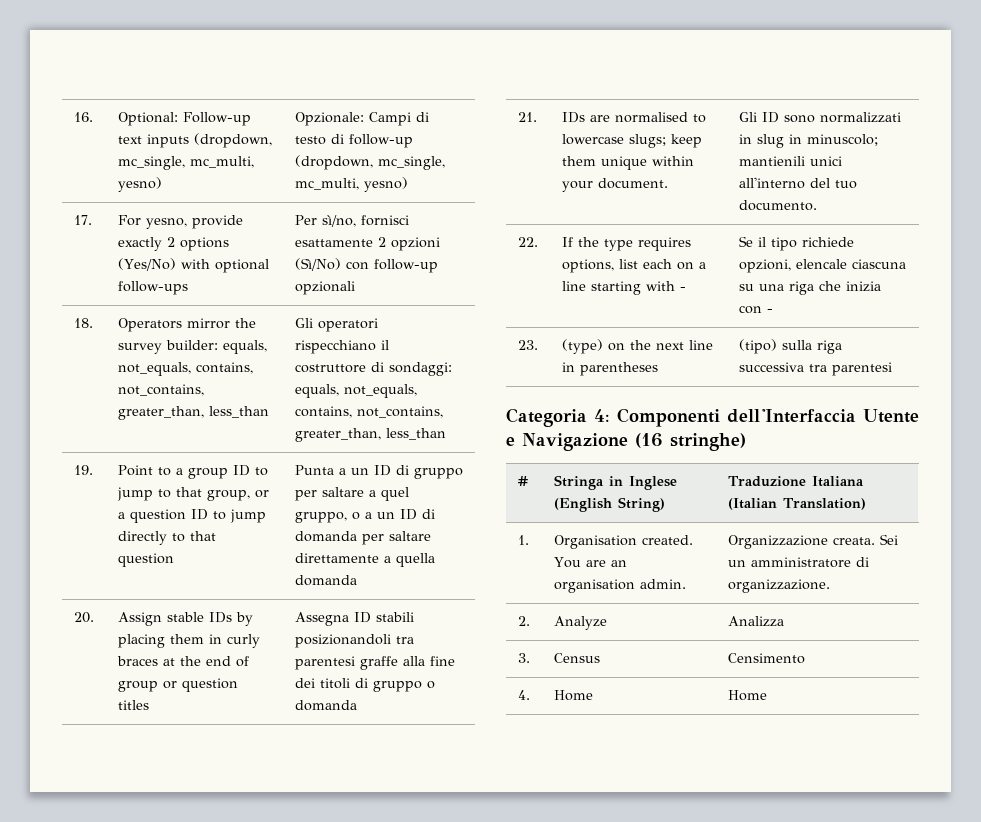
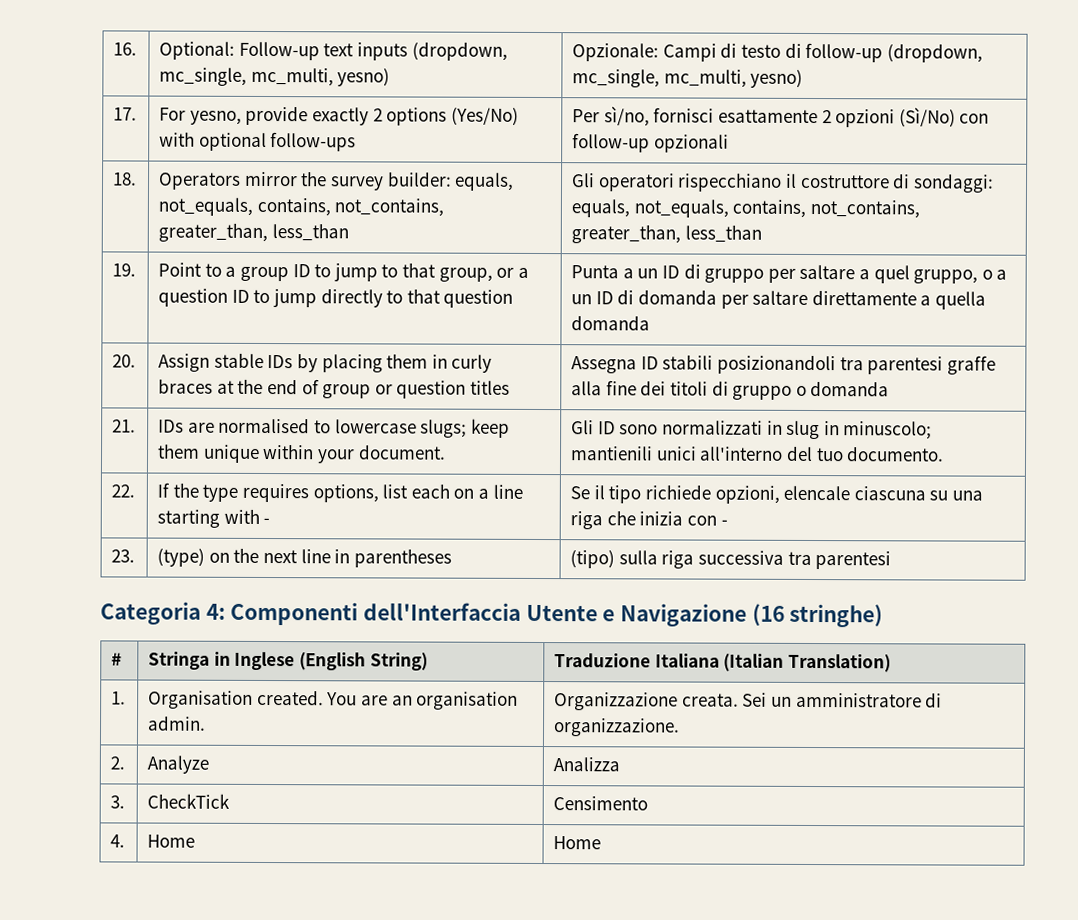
[553,653,600,663] Census -> [147,793,231,809] CheckTick

